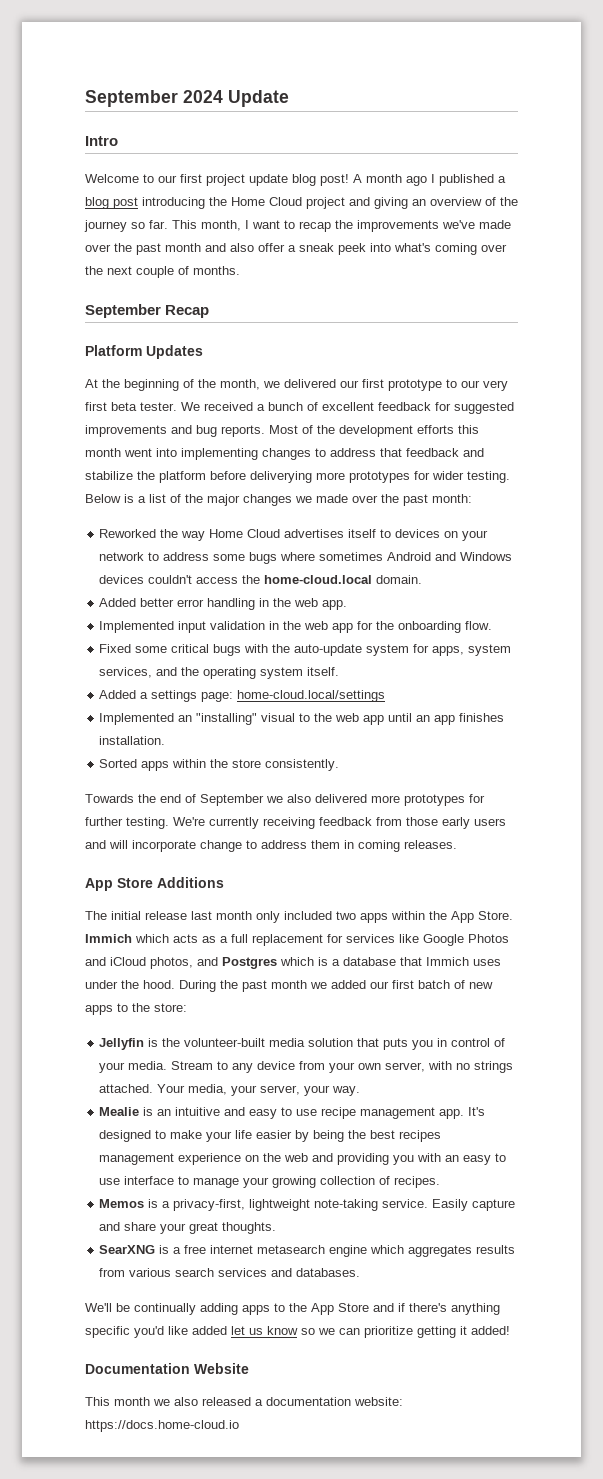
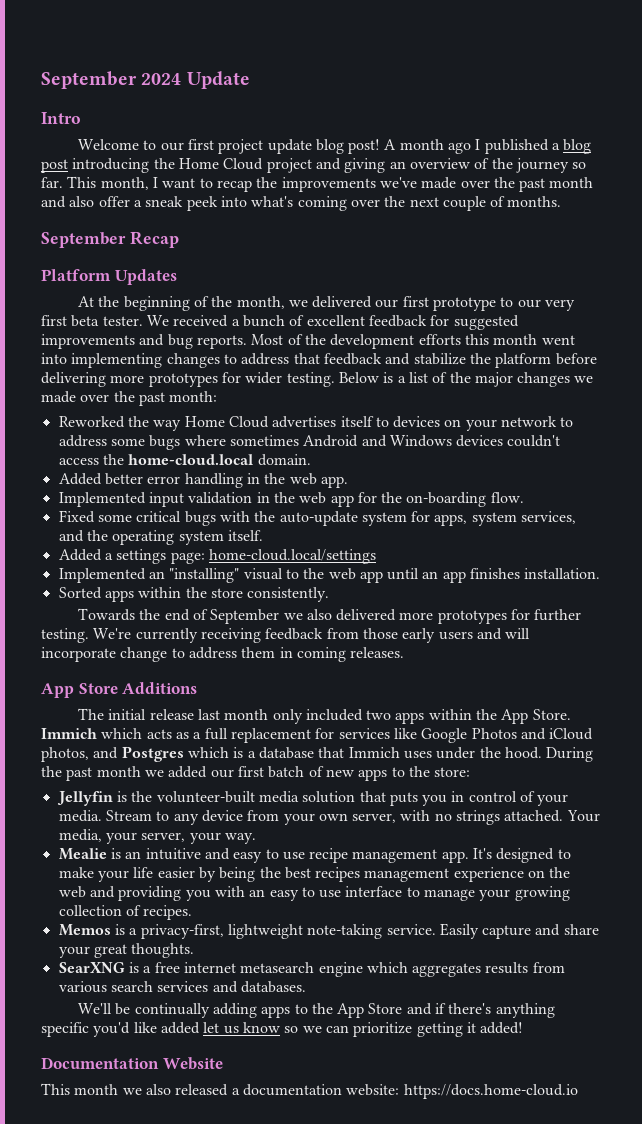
[250,471,312,483] deliverying -> [41,372,106,387] delivering
[398,621,462,633] onboarding -> [406,492,487,507] on-boarding

